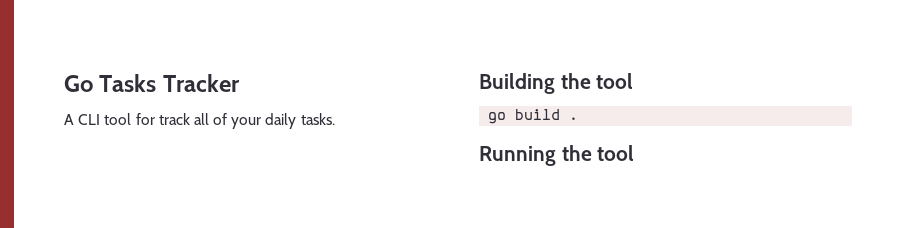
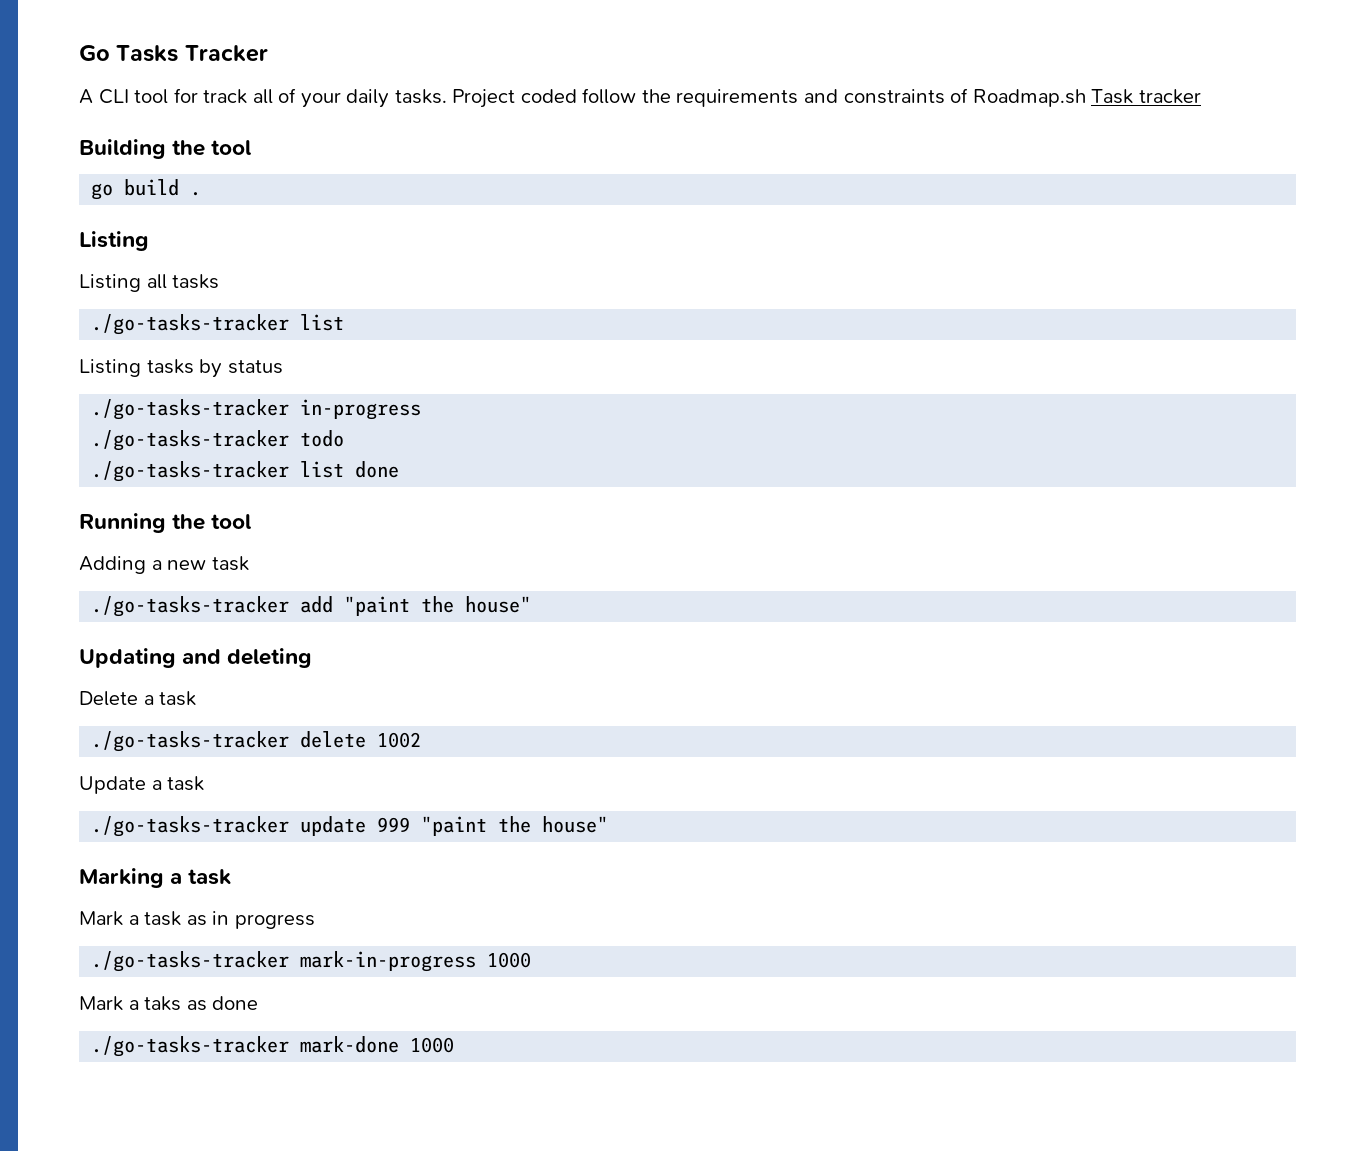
(335, 119) none -> [452,88,1201,108] Project coded follow the requirements and constraints of Roadmap.sh Task tracker
[479,145,635,166] Running the tool -> [79,231,149,251] [79,274,220,292] [91,314,345,335] [79,359,283,378] [91,399,422,420] [91,430,345,451] [91,461,400,482] [79,513,252,533] [79,556,249,574] [91,596,532,617] [79,648,313,668] [79,691,197,706] [91,731,422,752] [79,776,205,794] [91,816,609,837] [79,868,232,888] [79,911,315,929] [91,951,532,972] [79,996,259,1011] [91,1036,455,1057] Listing // Listing all tasks // ./go-tasks-tracker list // Listing tasks by status // ./go-tasks-tracker in-progress // ./go-tasks-tracker todo // ./go-tasks-tracker list done // Running the tool // Adding a new task // ./go-tasks-tracker add "paint the house" // Updating and deleting // Delete a task // ./go-tasks-tracker delete 1002 // Update a task // ./go-tasks-tracker update 999 "paint the house" // Marking a task // Mark a task as in progress // ./go-tasks-tracker mark-in-progress 1000 // Mark a taks as done // ./go-tasks-tracker mark-done 1000

